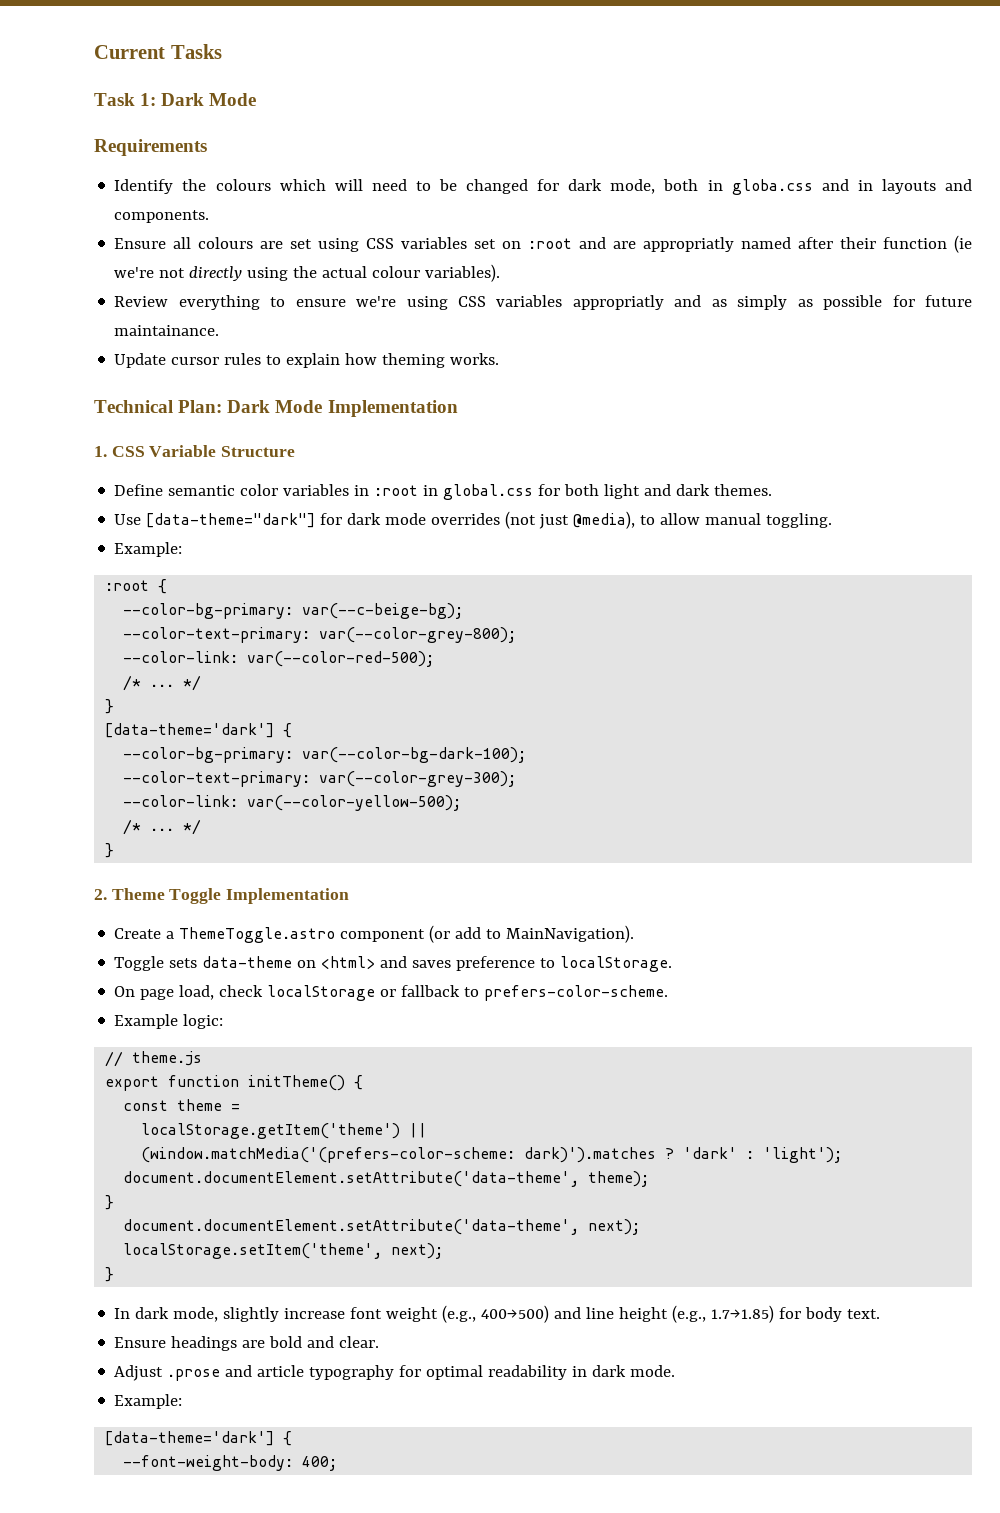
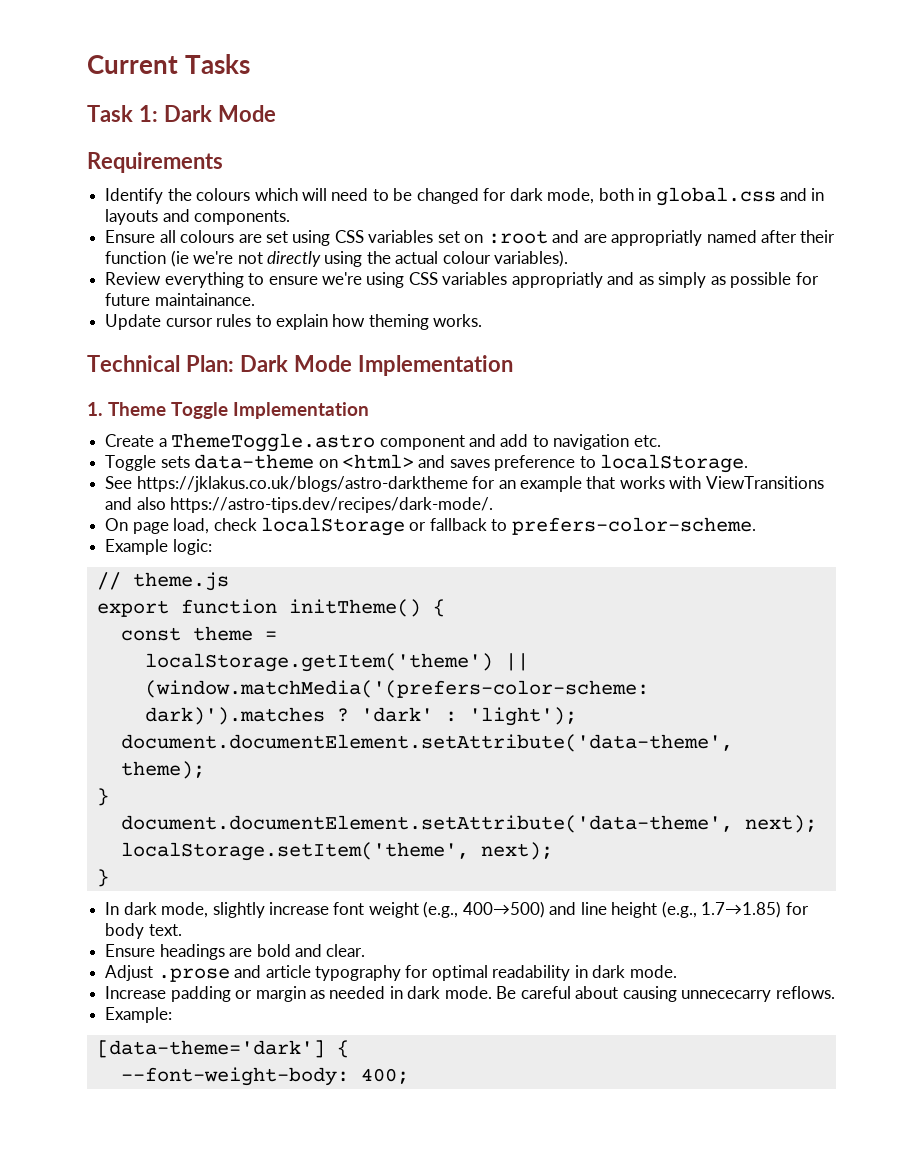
[731,179,813,195] globa.css -> [655,187,776,206] global.css
[111,445,296,457] [114,484,773,500] [114,511,833,529] [114,542,183,557] [105,579,168,594] [123,603,464,619] [123,627,517,643] [123,651,435,667] [123,675,202,691] [105,699,115,714] [105,723,293,738] [123,747,527,763] [123,771,517,787] [123,795,462,811] [123,819,202,835] [105,843,115,858] [94,889,107,900] CSS Variable Structure // Define semantic color variables in :root in global.css for both light and dark themes. // Use [data-theme="dark"] for dark mode overrides (not just @media), to allow manual toggling. // Example: // :root { // --color-bg-primary: var(--c-beige-bg); // --color-text-primary: var(--color-grey-800); // --color-link: var(--color-red-500); // /* ... */ // } // [data-theme='dark'] { // --color-bg-primary: var(--color-bg-dark-100); // --color-text-primary: var(--color-grey-300); // --color-link: var(--color-yellow-500); // /* ... */ // } // 2. -> (103, 409) none
[429,925,451,943] (or -> [468,434,496,447] and
[506,925,635,943] MainNavigation). -> [553,434,661,450] navigation etc.
(673, 964) none -> [105,476,824,492] [105,497,494,513] // See https://jklakus.co.uk/blogs/astro-darktheme for an example that works with ViewTransitions and also https://astro-tips.dev/recipes/dark-mode/.
(676, 1371) none -> [105,986,835,1002] // Increase padding or margin as needed in dark mode. Be careful about causing unnececarry reflows.

